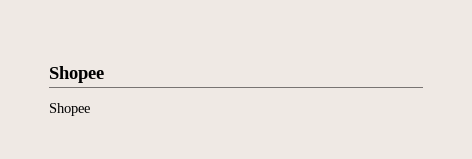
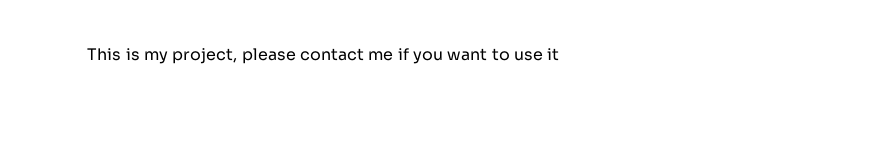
[49,66,104,83] [49,103,90,116] Shopee // Shopee -> [87,48,560,64] This is my project, please contact me if you want to use it

